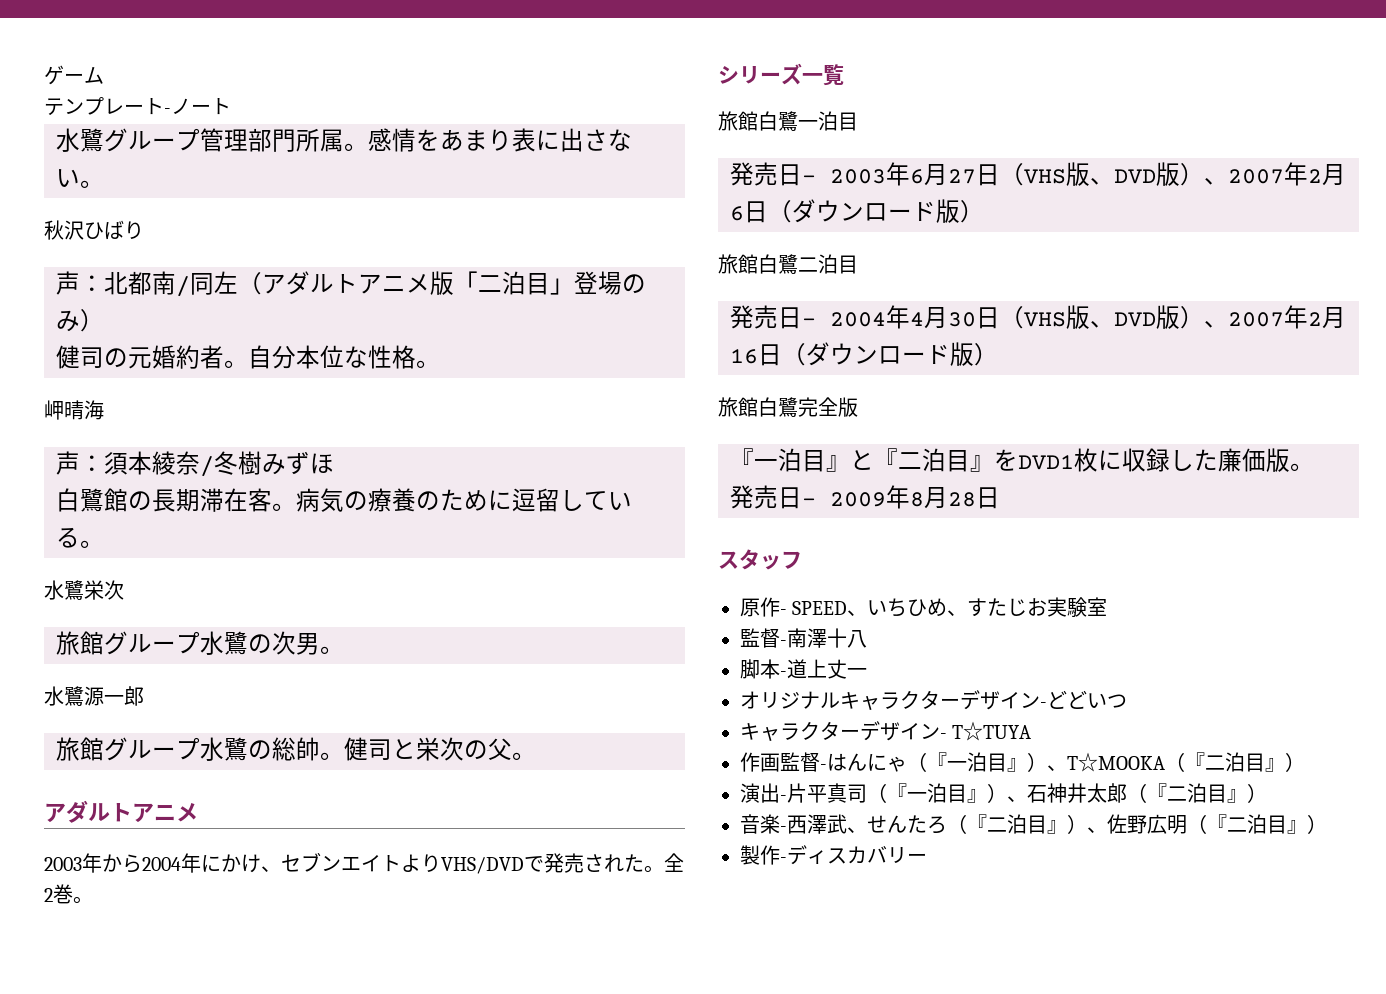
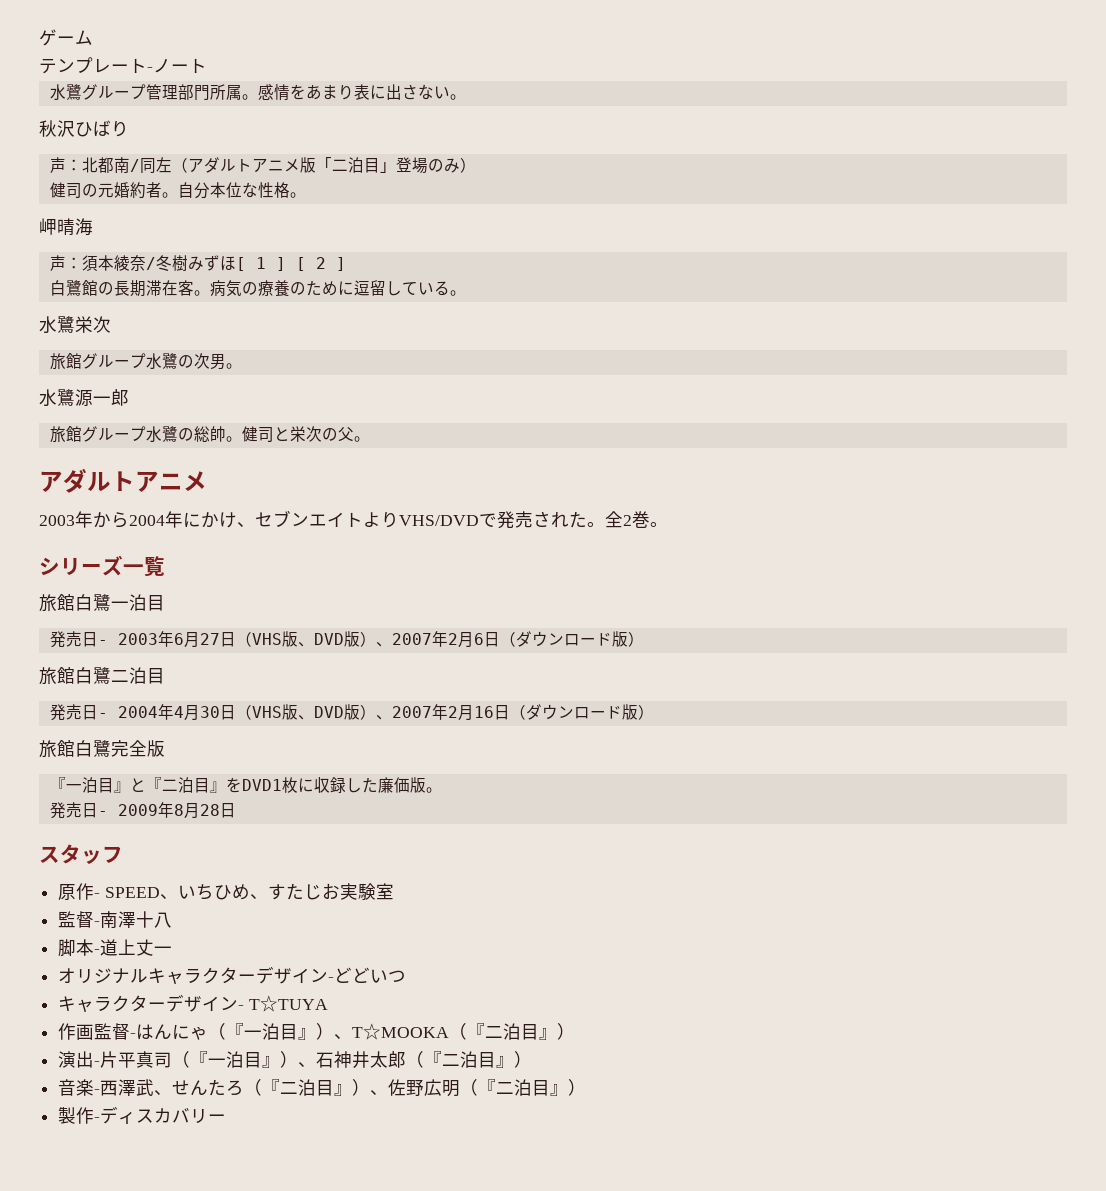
(334, 463) none -> [235,257,346,271] [ 1 ] [ 2 ]

